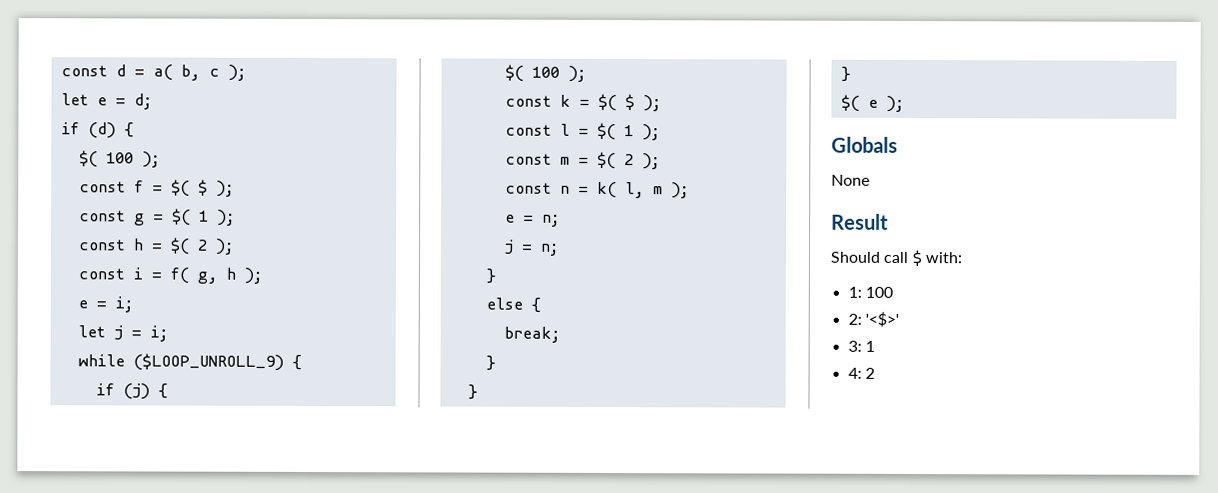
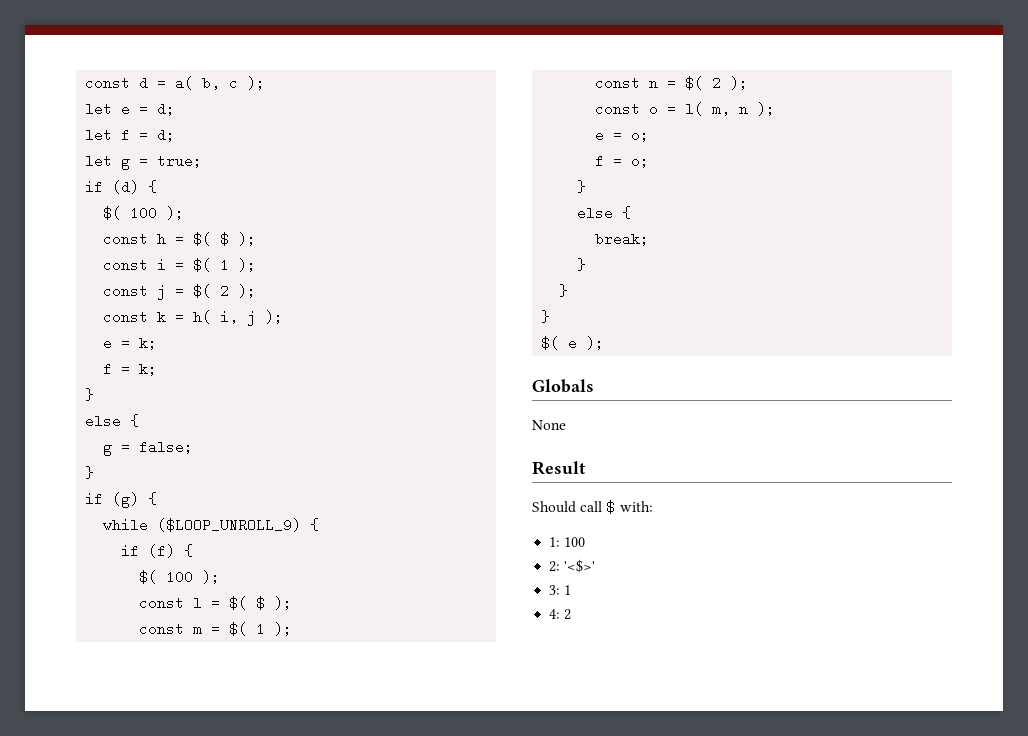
(153, 101) none -> [85,128,176,142] [85,154,203,170] // let f = d; // let g = true;
[133,179,235,197] [78,208,236,226] [77,237,235,255] [77,267,263,284] [77,296,134,313] [77,325,169,342] f = $( $ ); // const g = $( 1 ); // const h = $( 2 ); // const i = f( g, h ); // e = i; // let j = i; -> [157,232,257,246] [103,258,257,272] [103,284,257,300] [103,310,284,326] [103,336,158,350] [103,362,158,376] [85,388,95,401] [85,414,140,428] [103,440,194,456] [85,466,95,479] [85,492,158,508] h = $( $ ); // const i = $( 1 ); // const j = $( 2 ); // const k = h( i, j ); // e = k; // f = k; // } // else { // g = false; // } // if (g) {
[122,383,168,400] [504,64,587,82] [504,93,662,112] [504,122,661,141] [504,151,661,170] [504,181,690,199] [504,214,561,227] [503,239,560,256] (j) { // $( 100 ); // const k = $( $ ); // const l = $( 1 ); // const m = $( 2 ); // const n = k( l, m ); // e = n; // j = n; -> [148,544,194,558] [139,570,221,584] [139,596,293,610] [139,622,293,636] [595,76,749,90] [595,102,776,116] [595,128,650,142] [595,154,650,168] (f) { // $( 100 ); // const l = $( $ ); // const m = $( 1 ); // const n = $( 2 ); // const o = l( m, n ); // e = o; // f = o;

